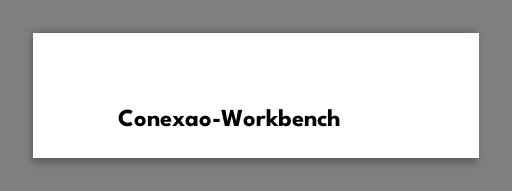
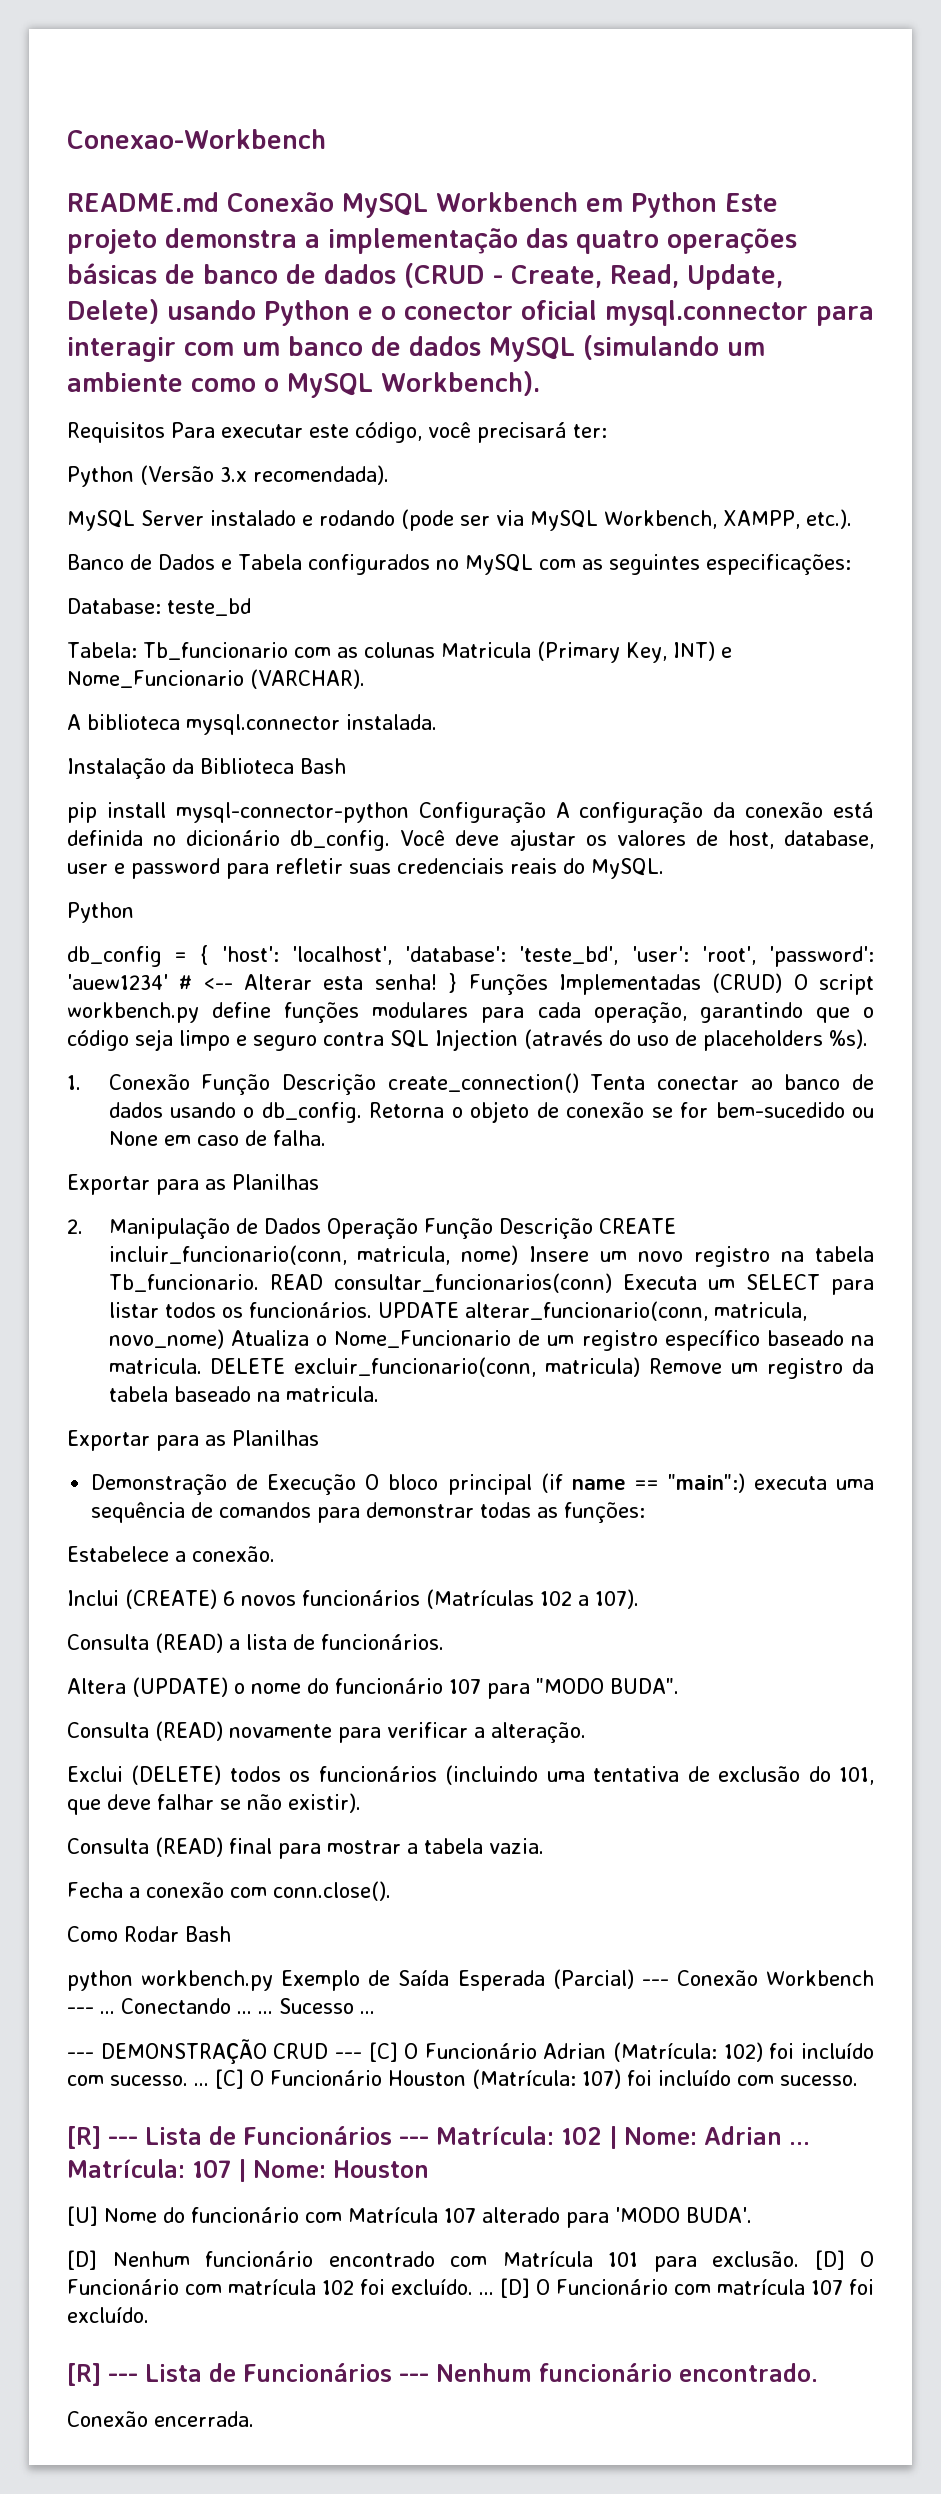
(341, 118) none -> [67,192,778,218] [67,228,797,254] [67,263,783,290] [67,299,874,326] [67,335,765,362] [67,371,540,398] [67,422,607,443] [67,465,389,487] [67,509,852,531] [67,554,851,575] [67,598,251,616] [67,641,732,663] [67,669,365,689] [67,714,437,735] [67,758,346,779] [67,802,874,823] [67,829,874,851] [67,858,664,879] [67,902,134,923] [67,945,874,967] [67,973,875,995] [67,1002,874,1023] [67,1029,868,1051] [67,1073,874,1095] [108,1101,874,1123] [108,1130,326,1146] [67,1174,319,1195] [67,1218,676,1239] [108,1245,874,1267] [108,1273,874,1295] [108,1301,807,1321] [108,1329,874,1351] [108,1357,874,1379] [108,1386,379,1402] [67,1430,319,1451] [91,1473,875,1495] [91,1502,646,1523] [67,1546,275,1562] [67,1589,639,1609] [67,1633,444,1653] [67,1677,679,1699] [67,1721,586,1743] [67,1765,875,1785] [67,1793,361,1815] [67,1837,544,1859] [67,1881,391,1901] [67,1926,231,1942] [67,1969,875,1991] [67,1998,375,2014] [67,2039,874,2064] [67,2069,858,2089] [67,2126,810,2149] [67,2159,429,2182] [67,2206,752,2228] [67,2250,874,2272] [67,2278,874,2298] [67,2307,149,2323] [67,2363,818,2386] [67,2411,254,2427] // README.md Conexão MySQL Workbench em Python Este projeto demonstra a implementação das quatro operações básicas de banco de dados (CRUD - Create, Read, Update, Delete) usando Python e o conector oficial mysql.connector para interagir com um banco de dados MySQL (simulando um ambiente como o MySQL Workbench). // Requisitos Para executar este código, você precisará ter: // Python (Versão 3.x recomendada). // MySQL Server instalado e rodando (pode ser via MySQL Workbench, XAMPP, etc.). // Banco de Dados e Tabela configurados no MySQL com as seguintes especificações: // Database: teste_bd // Tabela: Tb_funcionario com as colunas Matricula (Primary Key, INT) e Nome_Funcionario (VARCHAR). // A biblioteca mysql.connector instalada. // Instalação da Biblioteca Bash // pip install mysql-connector-python Configuração A configuração da conexão está definida no dicionário db_config. Você deve ajustar os valores de host, database, user e password para refletir suas credenciais reais do MySQL. // Python // db_config = { 'host': 'localhost', 'database': 'teste_bd', 'user': 'root', 'password': 'auew1234' # <-- Alterar esta senha! } Funções Implementadas (CRUD) O script workbench.py define funções modulares para cada operação, garantindo que o código seja limpo e seguro contra SQL Injection (através do uso de placeholders %s). // 1. Conexão Função Descrição create_connection() Tenta conectar ao banco de dados usando o db_config. Retorna o objeto de conexão se for bem-sucedido ou None em caso de falha. // Exportar para as Planilhas // 2. Manipulação de Dados Operação Função Descrição CREATE incluir_funcionario(conn, matricula, nome) Insere um novo registro na tabela Tb_funcionario. READ consultar_funcionarios(conn) Executa um SELECT para listar todos os funcionários. UPDATE alterar_funcionario(conn, matricula, novo_nome) Atualiza o Nome_Funcionario de um registro específico baseado na matricula. DELETE excluir_funcionario(conn, matricula) Remove um registro da tabela baseado na matricula. // Exportar para as Planilhas // Demonstração de Execução O bloco principal (if name == "main":) executa uma sequência de comandos para demonstrar todas as funções: // Estabelece a conexão. // Inclui (CREATE) 6 novos funcionários (Matrículas 102 a 107). // Consulta (READ) a lista de funcionários. // Altera (UPDATE) o nome do funcionário 107 para "MODO BUDA". // Consulta (READ) novamente para verificar a alteração. // Exclui (DELETE) todos os funcionários (incluindo uma tentativa de exclusão do 101, que deve falhar se não existir). // Consulta (READ) final para mostrar a tabela vazia. // Fecha a conexão com conn.close(). // Como Rodar Bash // python workbench.py Exemplo de Saída Esperada (Parcial) --- Conexão Workbench --- ... Conectando ... ... Sucesso ... // --- DEMONSTRAÇÃO CRUD --- [C] O Funcionário Adrian (Matrícula: 102) foi incluído com sucesso. ... [C] O Funcionário Houston (Matrícula: 107) foi incluído com sucesso. // [R] --- Lista de Funcionários --- Matrícula: 102 | Nome: Adrian ... Matrícula: 107 | Nome: Houston // [U] Nome do funcionário com Matrícula 107 alterado para 'MODO BUDA'. // [D] Nenhum funcionário encontrado com Matrícula 101 para exclusão. [D] O Funcionário com matrícula 102 foi excluído. ... [D] O Funcionário com matrícula 107 foi excluído. // [R] --- Lista de Funcionários --- Nenhum funcionário encontrado. // Conexão encerrada.

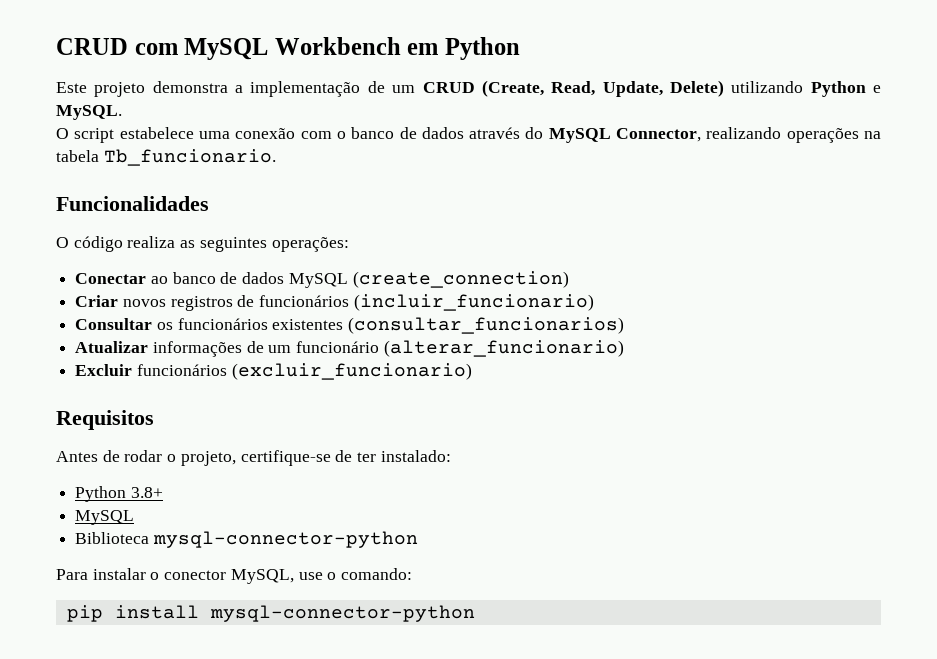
[67,129,326,149] [67,192,334,212] Conexao-Workbench // README.md Conexão -> [56,38,178,55] CRUD com
(717, 205) none -> (521, 48) //
[526,228,797,254] [67,263,783,290] [67,299,874,326] [67,335,765,362] [67,371,540,398] [67,422,607,443] [67,465,389,487] [67,509,852,531] [67,554,851,575] [67,598,251,616] [67,641,732,663] [67,669,365,689] [67,714,437,735] [67,758,346,779] [67,802,874,823] [67,829,874,851] [67,858,664,879] [67,902,134,923] [67,945,874,967] [67,973,875,995] [67,1002,874,1023] [67,1029,868,1051] [67,1073,874,1095] [108,1101,874,1123] [108,1130,326,1146] [67,1174,319,1195] [67,1218,676,1239] [108,1245,874,1267] [108,1273,874,1295] [108,1301,807,1321] [108,1329,874,1351] [108,1357,874,1379] [108,1386,379,1402] [67,1430,319,1451] [91,1473,875,1495] [91,1502,646,1523] [67,1546,275,1562] [67,1589,639,1609] [67,1633,444,1653] [67,1677,679,1699] [67,1721,586,1743] [67,1765,875,1785] [67,1793,361,1815] [67,1837,544,1859] [67,1881,391,1901] [67,1926,231,1942] [67,1969,875,1991] [67,1998,375,2014] [67,2039,874,2064] [67,2069,858,2089] [67,2126,810,2149] [67,2159,429,2182] [67,2206,752,2228] [67,2250,874,2272] [67,2278,874,2298] [67,2307,149,2323] [67,2363,818,2386] [67,2411,254,2427] das quatro operações básicas de banco de dados (CRUD - Create, Read, Update, Delete) usando Python e o conector oficial mysql.connector para interagir com um banco de dados MySQL (simulando um ambiente como o MySQL Workbench). // Requisitos Para executar este código, você precisará ter: // Python (Versão 3.x recomendada). // MySQL Server instalado e rodando (pode ser via MySQL Workbench, XAMPP, etc.). // Banco de Dados e Tabela configurados no MySQL com as seguintes especificações: // Database: teste_bd // Tabela: Tb_funcionario com as colunas Matricula (Primary Key, INT) e Nome_Funcionario (VARCHAR). // A biblioteca mysql.connector instalada. // Instalação da Biblioteca Bash // pip install mysql-connector-python Configuração A configuração da conexão está definida no dicionário db_config. Você deve ajustar os valores de host, database, user e password para refletir suas credenciais reais do MySQL. // Python // db_config = { 'host': 'localhost', 'database': 'teste_bd', 'user': 'root', 'password': 'auew1234' # <-- Alterar esta senha! } Funções Implementadas (CRUD) O script workbench.py define funções modulares para cada operação, garantindo que o código seja limpo e seguro contra SQL Injection (através do uso de placeholders %s). // 1. Conexão Função Descrição create_connection() Tenta conectar ao banco de dados usando o db_config. Retorna o objeto de conexão se for bem-sucedido ou None em caso de falha. // Exportar para as Planilhas // 2. Manipulação de Dados Operação Função Descrição CREATE incluir_funcionario(conn, matricula, nome) Insere um novo registro na tabela Tb_funcionario. READ consultar_funcionarios(conn) Executa um SELECT para listar todos os funcionários. UPDATE alterar_funcionario(conn, matricula, novo_nome) Atualiza o Nome_Funcionario de um registro específico baseado na matricula. DELETE excluir_funcionario(conn, matricula) Remove um registro da tabela baseado na matricula. // Exportar para as Planilhas // Demonstração de Execução O bloco principal (if name == "main":) executa uma sequência de comandos para demonstrar todas as funções: // Estabelece a conexão. // Inclui (CREATE) 6 novos funcionários (Matrículas 102 a 107). // Consulta (READ) a lista de funcionários. // Altera (UPDATE) o nome do funcionário 107 para "MODO BUDA". // Consulta (READ) novamente para verificar a alteração. // Exclui (DELETE) todos os funcionários (incluindo uma tentativa de exclusão do 101, que deve falhar se não existir). // Consulta (READ) final para mostrar a tabela vazia. // Fecha a conexão com conn.close(). // Como Rodar Bash // python workbench.py Exemplo de Saída Esperada (Parcial) --- Conexão Workbench --- ... Conectando ... ... Sucesso ... // --- DEMONSTRAÇÃO CRUD --- [C] O Funcionário Adrian (Matrícula: 102) foi incluído com sucesso. ... [C] O Funcionário Houston (Matrícula: 107) foi incluído com sucesso. // [R] --- Lista de Funcionários --- Matrícula: 102 | Nome: Adrian ... Matrícula: 107 | Nome: Houston // [U] Nome do funcionário com Matrícula 107 alterado para 'MODO BUDA'. // [D] Nenhum funcionário encontrado com Matrícula 101 para exclusão. [D] O Funcionário com matrícula 102 foi excluído. ... [D] O Funcionário com matrícula 107 foi excluído. // [R] --- Lista de Funcionários --- Nenhum funcionário encontrado. // Conexão encerrada. -> [367,80,881,97] [56,105,122,120] [56,127,881,143] [56,149,276,166] [56,196,209,211] [56,236,349,252] [75,271,569,288] [75,294,594,311] [75,317,625,334] [75,340,624,357] [75,363,472,380] [56,410,154,430] [56,450,451,466] [75,486,163,502] [75,510,135,525] [75,531,418,548] [56,568,413,584] [66,605,475,622] de um CRUD (Create, Read, Update, Delete) utilizando Python e MySQL. // O script estabelece uma conexão com o banco de dados através do MySQL Connector, realizando operações na tabela Tb_funcionario. // Funcionalidades // O código realiza as seguintes operações: // Conectar ao banco de dados MySQL (create_connection) // Criar novos registros de funcionários (incluir_funcionario) // Consultar os funcionários existentes (consultar_funcionarios) // Atualizar informações de um funcionário (alterar_funcionario) // Excluir funcionários (excluir_funcionario) // Requisitos // Antes de rodar o projeto, certifique-se de ter instalado: // Python 3.8+ // MySQL // Biblioteca mysql-connector-python // Para instalar o conector MySQL, use o comando: // pip install mysql-connector-python

